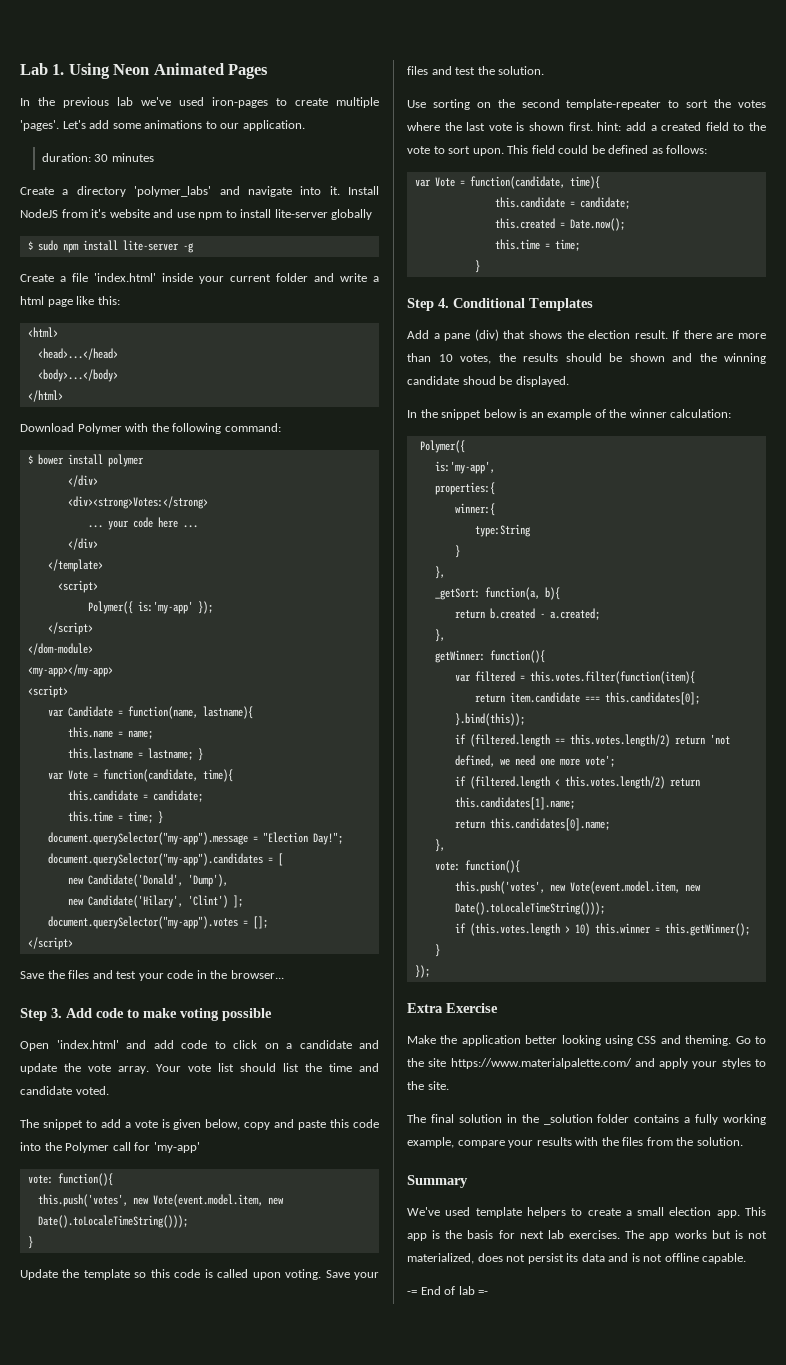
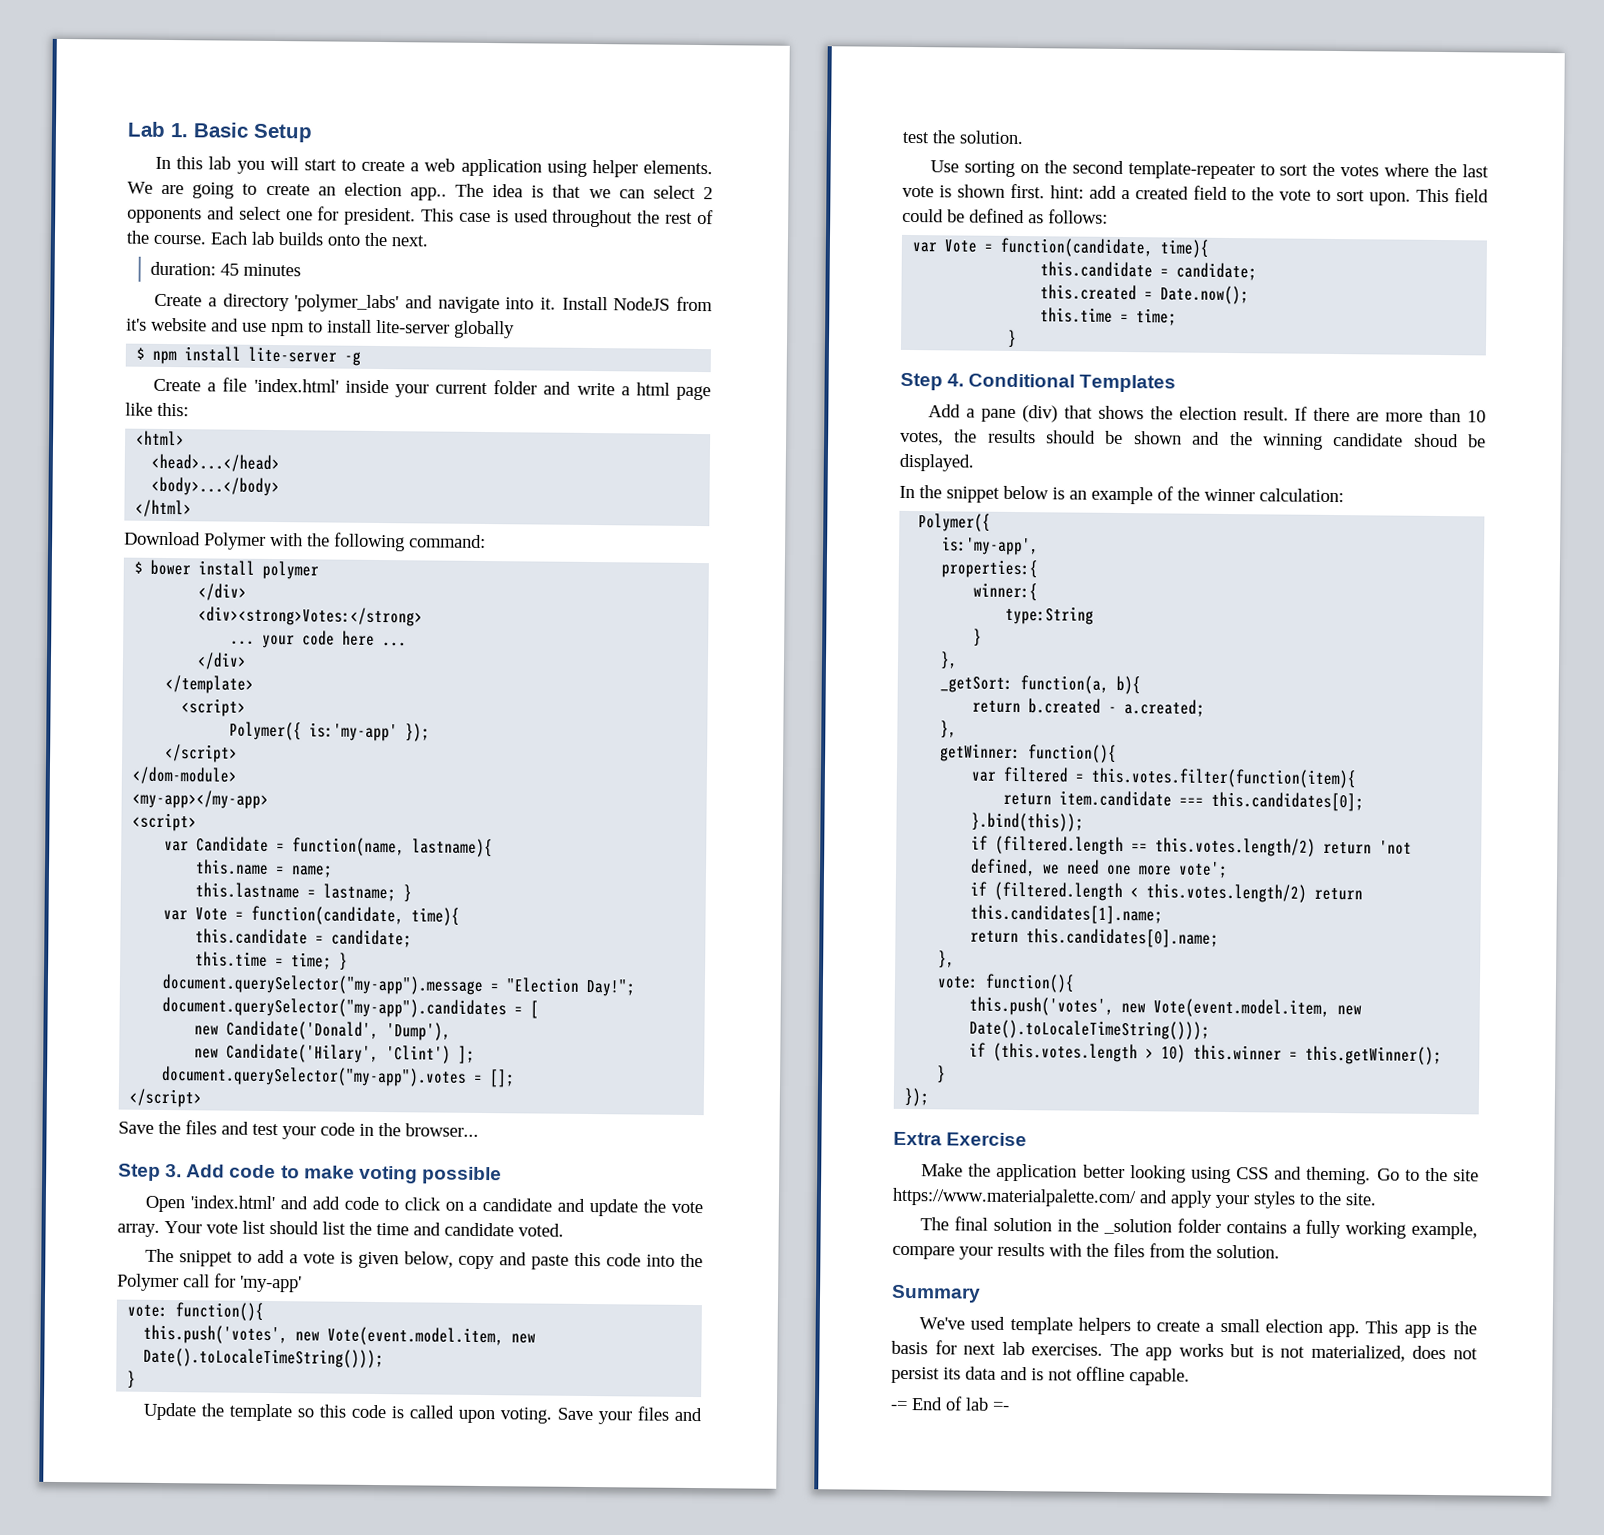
[68,63,269,79] [20,97,379,108] [20,120,305,131] Using Neon Animated Pages // In the previous lab we've used iron-pages to create multiple 'pages'. Let's add some animations to our application. -> [193,122,313,143] [155,156,713,178] [127,181,713,201] [127,206,714,228] [126,230,428,247] Basic Setup // In this lab you will start to create a web application using helper elements. We are going to create an election app.. The idea is that we can select 2 opponents and select one for president. This case is used throughout the rest of the course. Each lab builds onto the next.
[94,154,109,162] 30 -> [220,263,240,276] 45
[37,240,58,251] sudo -> (146, 353) none

